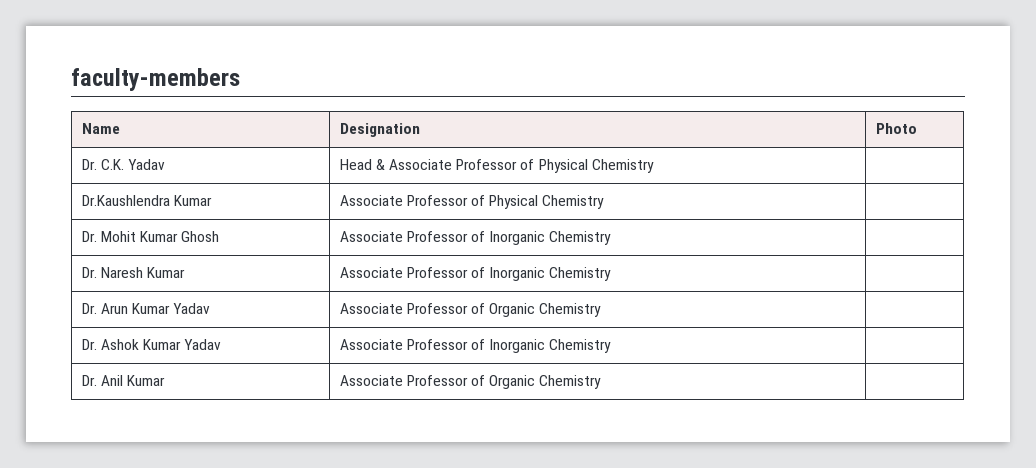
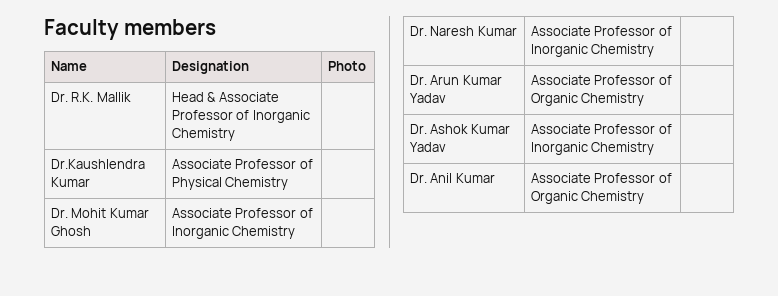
[71,68,240,91] faculty-members -> [44,19,216,40] Faculty members
[100,159,165,170] C.K. Yadav -> [71,92,131,102] R.K. Mallik
[538,159,588,173] Physical -> [252,110,310,123] Inorganic

